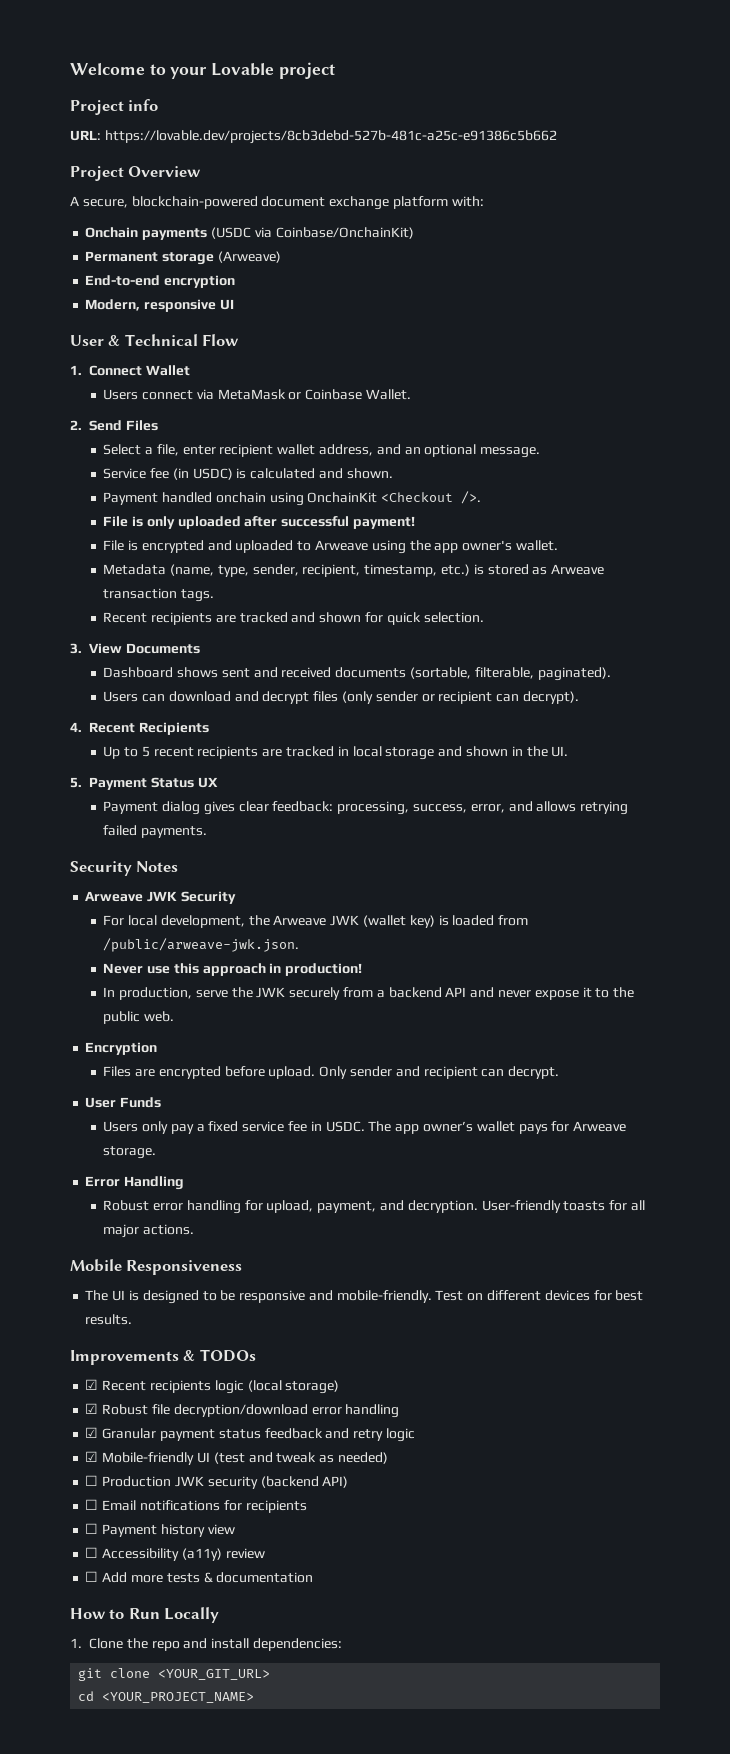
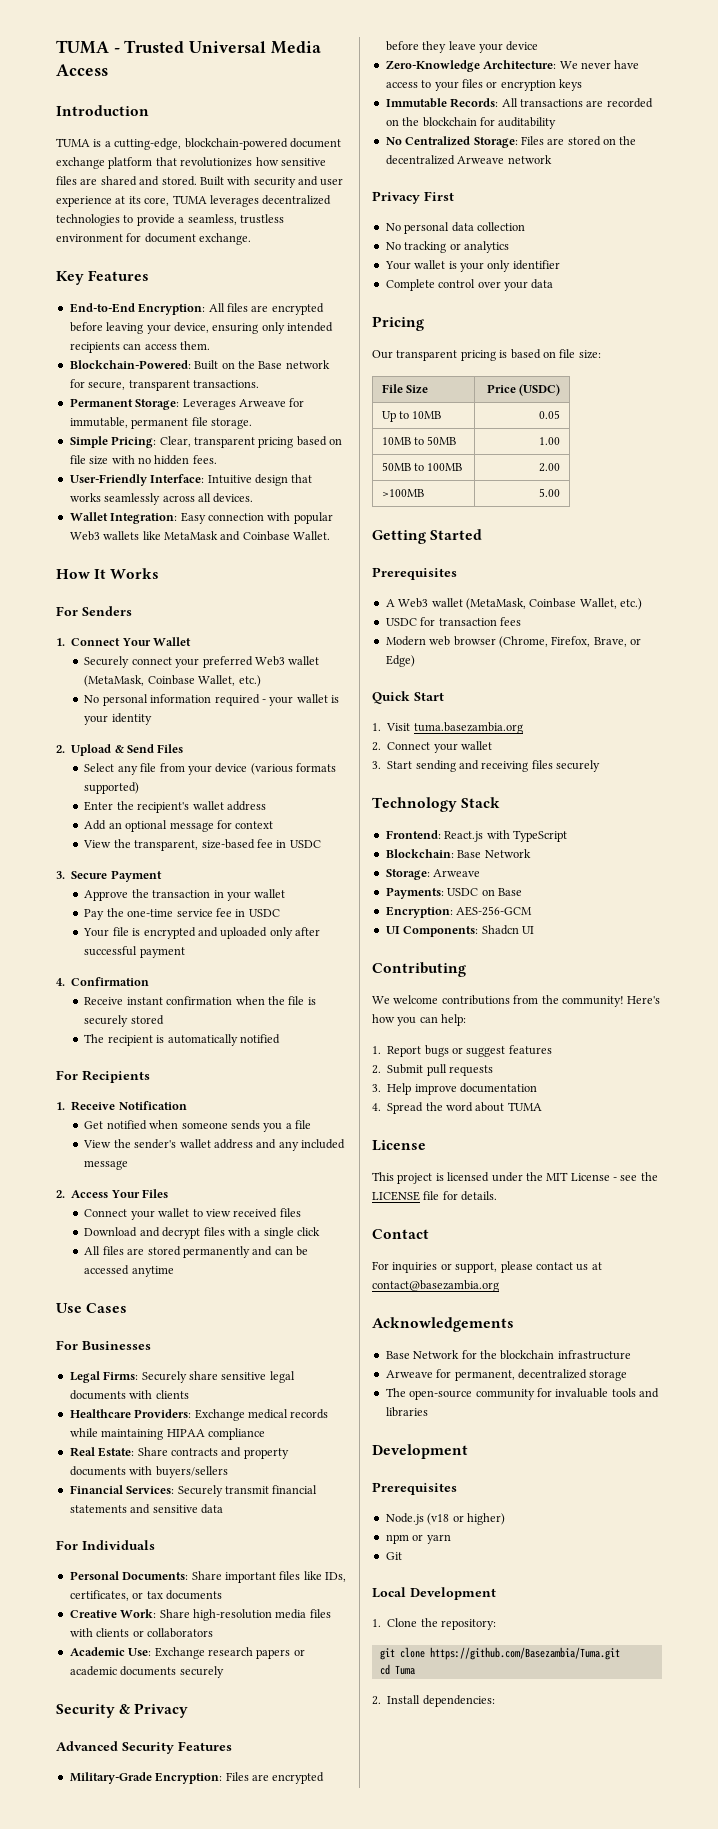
[70,62,335,79] [70,99,159,115] [70,130,557,144] [70,166,202,181] [70,196,484,210] [85,227,414,240] [85,251,281,265] [85,275,236,288] [85,299,234,312] [70,334,240,346] Welcome to your Lovable project // Project info // URL: https://lovable.dev/projects/8cb3debd-527b-481c-a25c-e91386c5b662 // Project Overview // A secure, blockchain-powered document exchange platform with: // Onchain payments (USDC via Coinbase/OnchainKit) // Permanent storage (Arweave) // End-to-end encryption // Modern, responsive UI // User & Technical Flow -> [56,40,321,54] [56,64,108,76] [56,105,149,116] [56,138,341,150] [56,157,326,169] [56,176,344,188] [56,195,332,207] [56,214,284,226] [56,233,252,245] [56,270,150,285] [69,303,324,315] [69,322,333,334] [69,341,210,353] [69,360,330,370] [69,379,259,391] [69,398,305,410] [69,417,252,429] [69,436,342,448] [69,455,217,465] [69,474,313,486] [69,493,254,505] [69,512,333,524] [69,531,330,541] [56,568,160,579] [56,606,132,616] TUMA - Trusted Universal Media Access // Introduction // TUMA is a cutting-edge, blockchain-powered document exchange platform that revolutionizes how sensitive files are shared and stored. Built with security and user experience at its core, TUMA leverages decentralized technologies to provide a seamless, trustless environment for document exchange. // Key Features // End-to-End Encryption: All files are encrypted before leaving your device, ensuring only intended recipients can access them. // Blockchain-Powered: Built on the Base network for secure, transparent transactions. // Permanent Storage: Leverages Arweave for immutable, permanent file storage. // Simple Pricing: Clear, transparent pricing based on file size with no hidden fees. // User-Friendly Interface: Intuitive design that works seamlessly across all devices. // Wallet Integration: Easy connection with popular Web3 wallets like MetaMask and Coinbase Wallet. // How It Works // For Senders
(142, 370) none -> [121,638,151,646] Your
[103,389,412,400] [70,420,82,430] Users connect via MetaMask or Coinbase Wallet. // 2. -> [84,656,320,668] [84,675,261,687] [84,694,340,706] [84,713,152,725] [56,744,124,756] Securely connect your preferred Web3 wallet (MetaMask, Coinbase Wallet, etc.) // No personal information required - your wallet is your identity // 2. Upload &
[145,444,541,458] [103,468,393,480] [103,491,482,506] [103,516,416,529] [103,540,558,554] [103,564,605,577] [103,588,215,602] [103,612,484,625] [70,643,200,654] [103,667,611,681] [103,691,579,704] [70,722,209,735] [103,746,569,760] [70,777,218,790] [103,801,629,815] [103,825,208,838] [70,861,179,876] [85,891,236,904] [103,915,529,928] [103,938,300,952] [103,963,363,976] [103,987,635,1000] [103,1011,175,1024] [85,1042,158,1055] [103,1066,560,1079] [85,1097,162,1108] [103,1121,627,1134] [103,1146,157,1159] [85,1176,185,1190] [103,1200,645,1214] [103,1224,195,1238] [70,1259,243,1275] [85,1290,644,1304] [85,1314,133,1325] [70,1349,256,1365] [85,1379,340,1394] [85,1403,400,1418] [85,1427,415,1442] [85,1451,388,1465] [85,1475,349,1489] [85,1499,307,1513] [85,1523,235,1537] [85,1547,265,1561] [85,1571,314,1583] [70,1607,220,1623] a file, enter recipient wallet address, and an optional message. // Service fee (in USDC) is calculated and shown. // Payment handled onchain using OnchainKit <Checkout />. // File is only uploaded after successful payment! // File is encrypted and uploaded to Arweave using the app owner's wallet. // Metadata (name, type, sender, recipient, timestamp, etc.) is stored as Arweave transaction tags. // Recent recipients are tracked and shown for quick selection. // 3. View Documents // Dashboard shows sent and received documents (sortable, filterable, paginated). // Users can download and decrypt files (only sender or recipient can decrypt). // 4. Recent Recipients // Up to 5 recent recipients are tracked in local storage and shown in the UI. // 5. Payment Status UX // Payment dialog gives clear feedback: processing, success, error, and allows retrying failed payments. // Security Notes // Arweave JWK Security // For local development, the Arweave JWK (wallet key) is loaded from /public/arweave-jwk.json. // Never use this approach in production! // In production, serve the JWK securely from a backend API and never expose it to the public web. // Encryption // Files are encrypted before upload. Only sender and recipient can decrypt. // User Funds // Users only pay a fixed service fee in USDC. The app owner’s wallet pays for Arweave storage. // Error Handling // Robust error handling for upload, payment, and decryption. User-friendly toasts for all major actions. // Mobile Responsiveness // The UI is designed to be responsive and mobile-friendly. Test on different devices for best results. // Improvements & TODOs // ☑ Recent recipients logic (local storage) // ☑ Robust file decryption/download error handling // ☑ Granular payment status feedback and retry logic // ☑ Mobile-friendly UI (test and tweak as needed) // ☐ Production JWK security (backend API) // ☐ Email notifications for recipients // ☐ Payment history view // ☐ Accessibility (a11y) review // ☐ Add more tests & documentation // How to Run Locally -> [117,763,337,775] [84,782,140,794] [84,801,266,813] [84,820,274,832] [83,839,321,851] [56,870,162,882] [84,889,286,901] [84,908,280,920] [83,927,321,939] [84,946,185,958] [56,977,150,986] [84,996,316,1005] [84,1015,164,1027] [84,1034,280,1046] [56,1070,150,1083] [56,1101,187,1111] [84,1120,312,1132] [83,1139,346,1151] [84,1160,129,1170] [56,1189,168,1198] [84,1208,301,1220] [84,1227,321,1239] [84,1246,309,1258] [84,1265,174,1277] [56,1303,128,1313] [56,1340,151,1350] [69,1371,295,1383] [69,1390,189,1400] [69,1409,329,1421] [69,1428,265,1440] [69,1447,289,1459] [69,1466,228,1478] [69,1485,318,1497] [69,1504,223,1514] [56,1540,155,1550] [69,1571,346,1583] [69,1590,222,1601] [69,1609,331,1621] [69,1628,213,1638] [69,1647,305,1659] [69,1666,224,1678] [56,1703,189,1718] [56,1741,232,1754] [69,1772,325,1784] [385,41,539,53] [385,60,640,72] [385,79,582,91] [385,98,653,108] [385,117,557,129] [385,136,637,148] [385,155,552,165] [372,191,454,204] [385,222,525,234] [385,241,509,253] [384,260,560,272] [385,279,554,291] [372,316,424,331] [372,349,601,361] [381,384,428,394] [487,384,561,396] [381,411,442,422] [539,410,561,419] [381,436,457,445] [539,437,561,445] [381,462,463,471] [539,463,561,472] [381,489,424,497] [539,488,561,497] [372,529,483,544] [372,567,457,580] [385,598,642,610] [385,617,521,626] [385,636,641,648] [385,655,415,667] [372,691,444,704] [372,722,523,734] [372,741,492,753] [372,760,601,772] [372,797,501,812] [385,830,567,842] [385,849,531,858] [385,869,481,880] [385,887,522,899] [385,906,533,918] [385,925,534,937] [372,962,466,977] [372,995,661,1007] [372,1014,467,1026] [372,1045,552,1057] [372,1064,493,1076] [372,1083,537,1095] [372,1102,542,1114] [372,1140,426,1151] [372,1172,658,1184] [372,1191,498,1201] [372,1229,429,1239] [372,1261,602,1273] [372,1280,499,1292] [372,1317,514,1332] [385,1350,631,1360] [385,1369,628,1381] [385,1388,659,1400] [385,1407,428,1417] [372,1444,468,1459] [372,1482,457,1495] [385,1513,505,1525] [385,1534,451,1544] [385,1552,402,1560] [372,1587,496,1600] any file from your device (various formats supported) // Enter the recipient's wallet address // Add an optional message for context // View the transparent, size-based fee in USDC // 3. Secure Payment // Approve the transaction in your wallet // Pay the one-time service fee in USDC // Your file is encrypted and uploaded only after successful payment // 4. Confirmation // Receive instant confirmation when the file is securely stored // The recipient is automatically notified // For Recipients // 1. Receive Notification // Get notified when someone sends you a file // View the sender's wallet address and any included message // 2. Access Your Files // Connect your wallet to view received files // Download and decrypt files with a single click // All files are stored permanently and can be accessed anytime // Use Cases // For Businesses // Legal Firms: Securely share sensitive legal documents with clients // Healthcare Providers: Exchange medical records while maintaining HIPAA compliance // Real Estate: Share contracts and property documents with buyers/sellers // Financial Services: Securely transmit financial statements and sensitive data // For Individuals // Personal Documents: Share important files like IDs, certificates, or tax documents // Creative Work: Share high-resolution media files with clients or collaborators // Academic Use: Exchange research papers or academic documents securely // Security & Privacy // Advanced Security Features // Military-Grade Encryption: Files are encrypted before they leave your device // Zero-Knowledge Architecture: We never have access to your files or encryption keys // Immutable Records: All transactions are recorded on the blockchain for auditability // No Centralized Storage: Files are stored on the decentralized Arweave network // Privacy First // No personal data collection // No tracking or analytics // Your wallet is your only identifier // Complete control over your data // Pricing // Our transparent pricing is based on file size: // File Size | Price (USDC) // Up to 10MB | 0.05 // 10MB to 50MB | 1.00 // 50MB to 100MB | 2.00 // >100MB | 5.00 // Getting Started // Prerequisites // A Web3 wallet (MetaMask, Coinbase Wallet, etc.) // USDC for transaction fees // Modern web browser (Chrome, Firefox, Brave, or Edge) // Quick Start // 1. Visit tuma.basezambia.org // 2. Connect your wallet // 3. Start sending and receiving files securely // Technology Stack // Frontend: React.js with TypeScript // Blockchain: Base Network // Storage: Arweave // Payments: USDC on Base // Encryption: AES-256-GCM // UI Components: Shadcn UI // Contributing // We welcome contributions from the community! Here's how you can help: // 1. Report bugs or suggest features // 2. Submit pull requests // 3. Help improve documentation // 4. Spread the word about TUMA // License // This project is licensed under the MIT License - see the LICENSE file for details. // Contact // For inquiries or support, please contact us at contact@basezambia.org // Acknowledgements // Base Network for the blockchain infrastructure // Arweave for permanent, decentralized storage // The open-source community for invaluable tools and libraries // Development // Prerequisites // Node.js (v18 or higher) // npm or yarn // Git // Local Development
[151,1638,342,1651] repo and install dependencies: -> [441,1619,496,1630] repository:
[158,1669,271,1680] <YOUR_GIT_URL> -> [429,1647,620,1660] https://github.com/Basezambia/Tuma.git
[102,1692,255,1703] <YOUR_PROJECT_NAME> -> [394,1665,415,1675] [372,1695,495,1707] Tuma // 2. Install dependencies:

